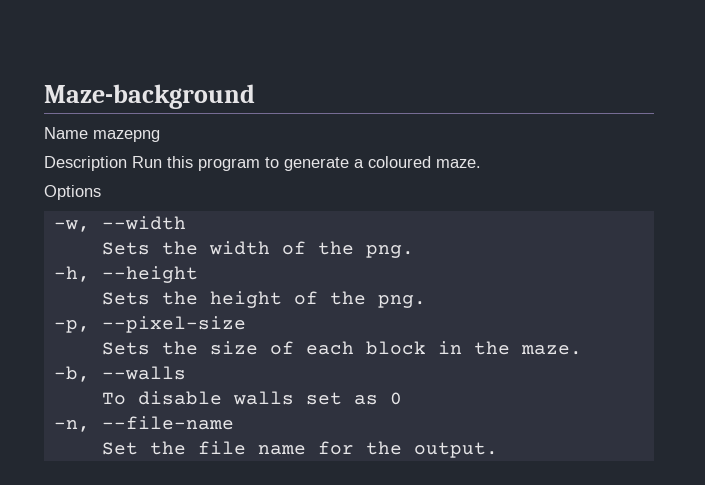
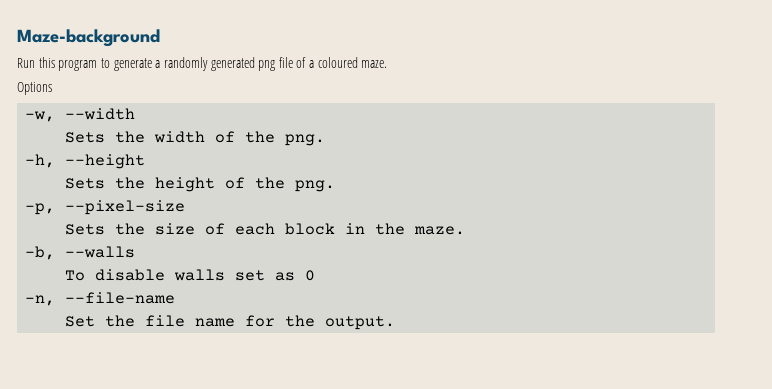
[44,127,160,142] [44,156,127,171] Name mazepng // Description -> (160, 38) none
(364, 163) none -> [163,57,315,71] randomly generated png file of a

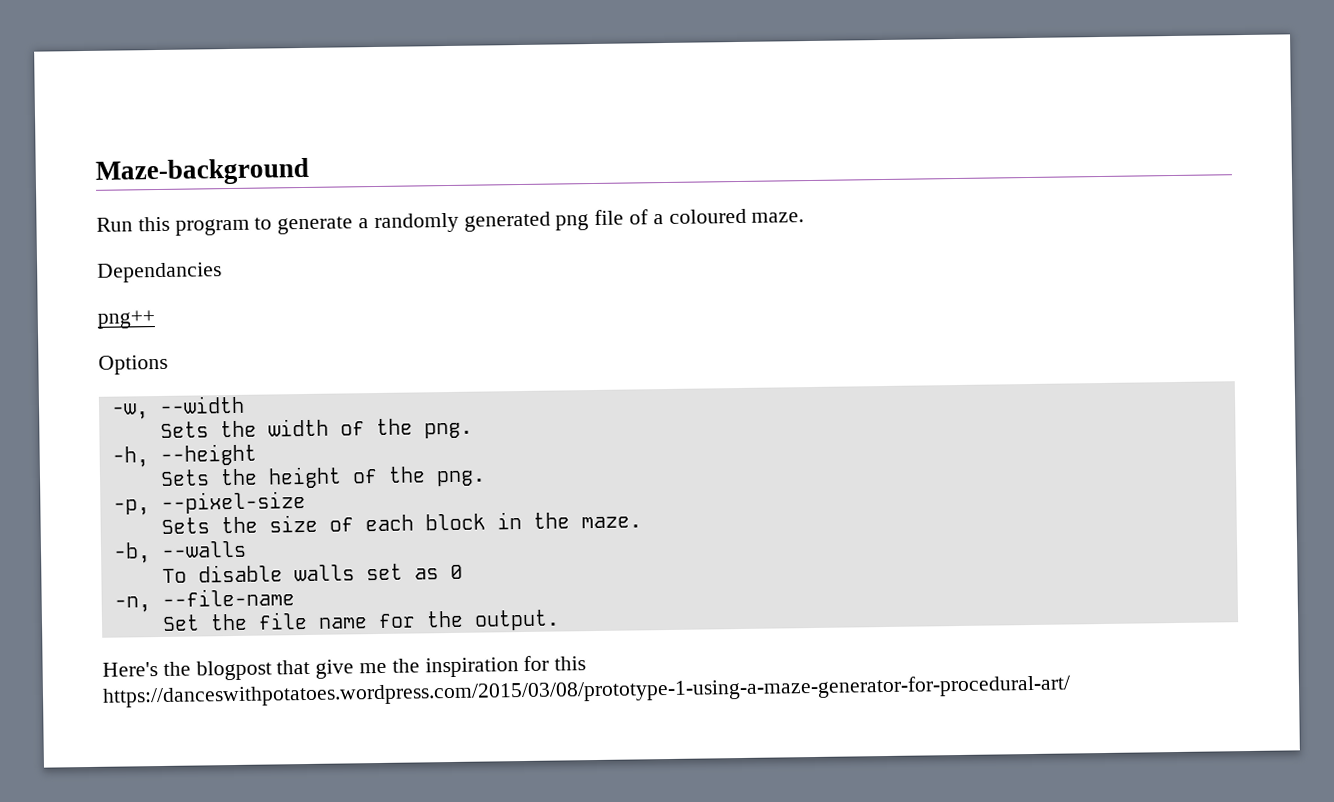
(388, 64) none -> [97,262,222,283] [97,310,155,329] // Dependancies // png++
(396, 323) none -> [102,655,587,681] [102,674,1071,708] // Here's the blogpost that give me the inspiration for this https://danceswithpotatoes.wordpress.com/2015/03/08/prototype-1-using-a-maze-generator-for-procedural-art/

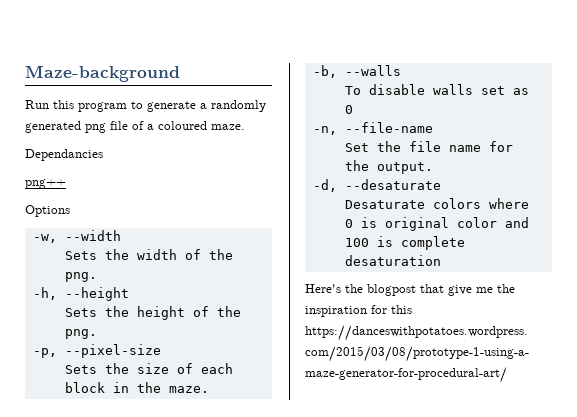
(560, 620) none -> [312,179,441,192] [344,198,529,209] [344,217,529,231] [344,236,465,250] [344,255,441,266] // -d, --desaturate // Desaturate colors where 0 is original color and 100 is complete desaturation

